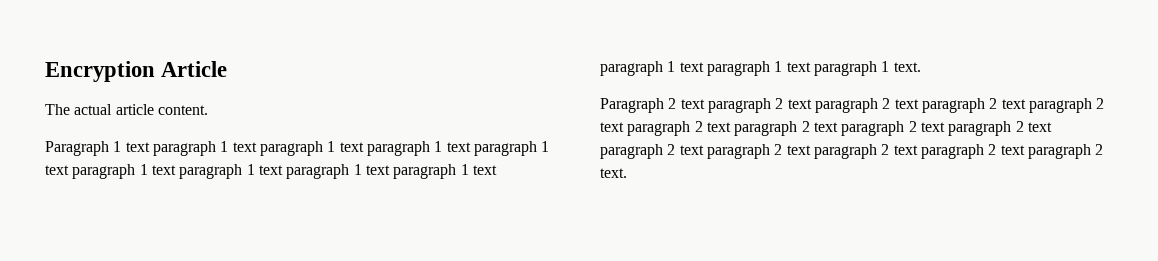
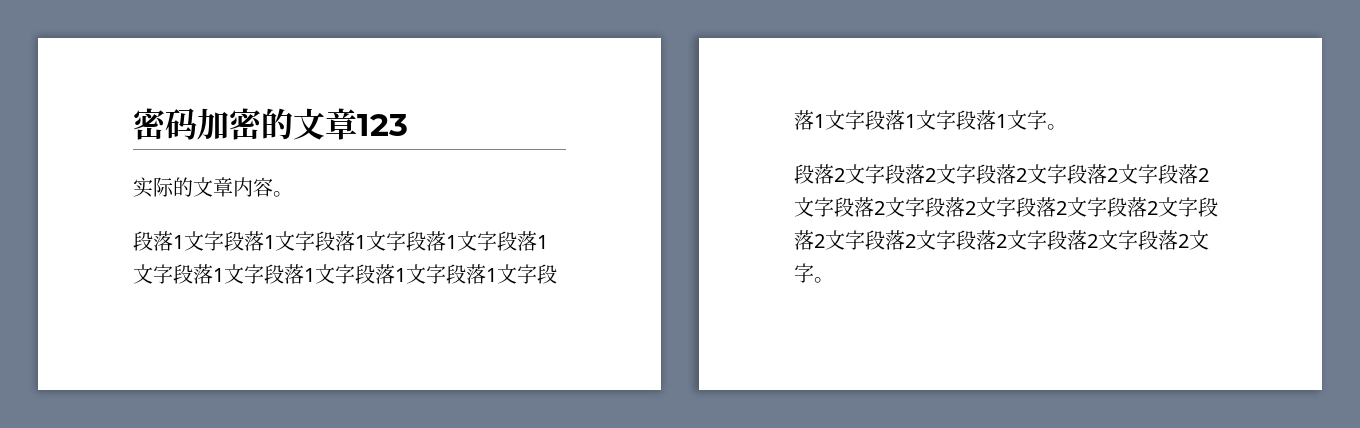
[45,61,228,82] [45,104,208,115] [45,141,550,156] [45,164,497,179] [600,61,921,76] [600,98,1105,113] [600,121,1052,136] [600,144,1104,159] [600,168,627,178] Encryption Article // The actual article content. // Paragraph 1 text paragraph 1 text paragraph 1 text paragraph 1 text paragraph 1 text paragraph 1 text paragraph 1 text paragraph 1 text paragraph 1 text paragraph 1 text paragraph 1 text paragraph 1 text. // Paragraph 2 text paragraph 2 text paragraph 2 text paragraph 2 text paragraph 2 text paragraph 2 text paragraph 2 text paragraph 2 text paragraph 2 text paragraph 2 text paragraph 2 text paragraph 2 text paragraph 2 text paragraph 2 text. -> [133,108,408,140] [133,177,293,198] [133,231,548,251] [133,264,557,284] [794,110,1067,130] [794,164,1209,184] [794,197,1218,217] [794,230,1209,250] [794,263,834,283] 密码加密的文章123 // 实际的文章内容。 // 段落1文字段落1文字段落1文字段落1文字段落1文字段落1文字段落1文字段落1文字段落1文字段落1文字段落1文字段落1文字。 // 段落2文字段落2文字段落2文字段落2文字段落2文字段落2文字段落2文字段落2文字段落2文字段落2文字段落2文字段落2文字段落2文字段落2文字。

